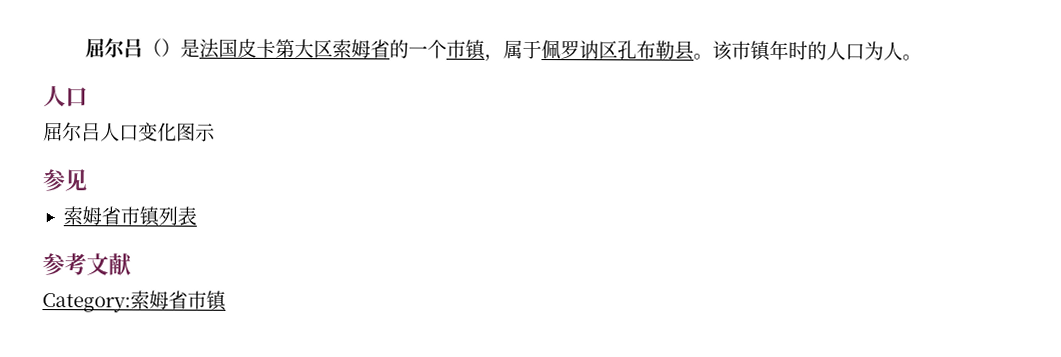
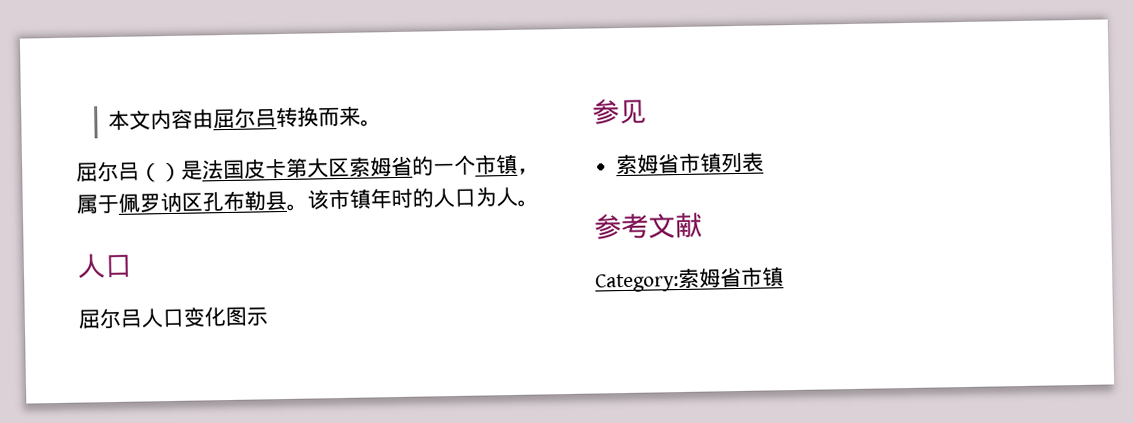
(85, 48) none -> [108,106,383,131] 本文内容由屈尔吕转换而来。 //

